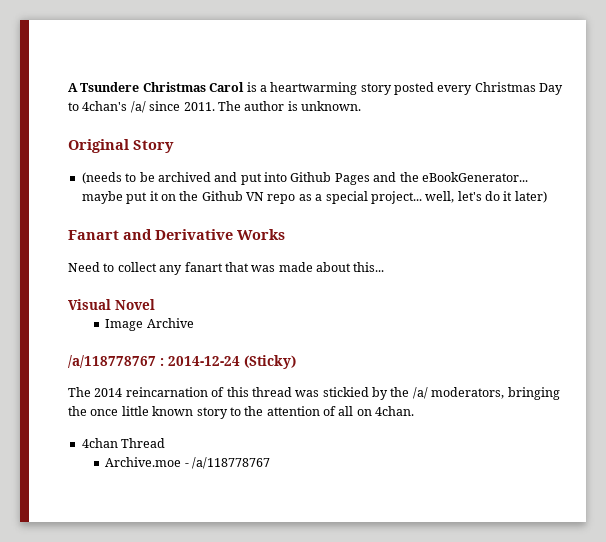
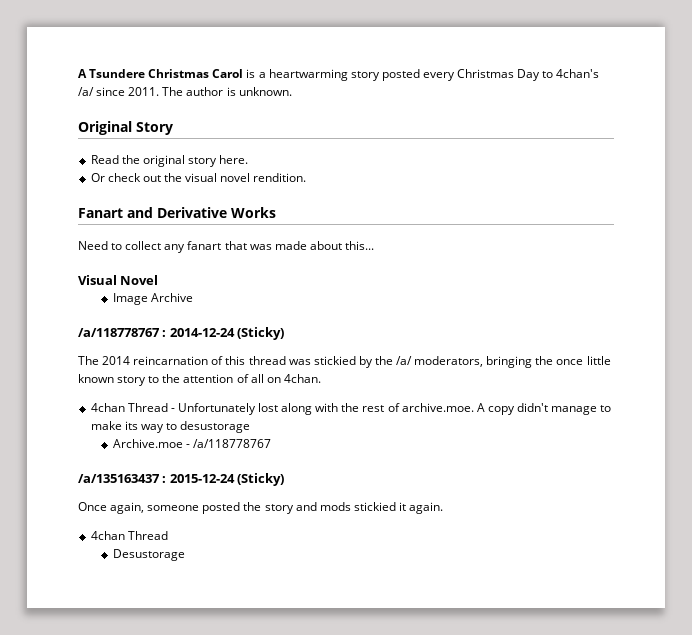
[81,172,528,185] [81,191,547,204] (needs to be archived and put into Github Pages and the eBookGenerator... maybe put it on the Github VN repo as a special project... well, let's do it later) -> [90,155,249,167] [90,173,307,182] Read the original story here. // Or check out the visual novel rendition.
[105,457,271,469] // Archive.moe - /a/118778767 -> [170,403,612,415] [90,421,251,433] [112,439,271,448] [78,473,285,486] [78,502,444,514] [90,531,168,540] [112,549,185,561] - Unfortunately lost along with the rest of archive.moe. A copy didn't manage to make its way to desustorage // Archive.moe - /a/118778767 // /a/135163437 : 2015-12-24 (Sticky) // Once again, someone posted the story and mods stickied it again. // 4chan Thread // Desustorage

